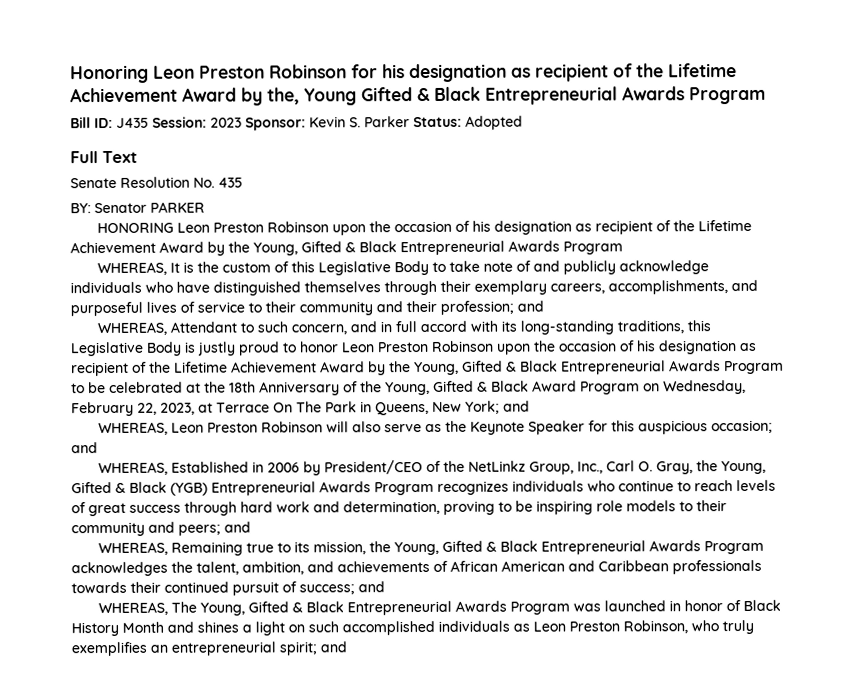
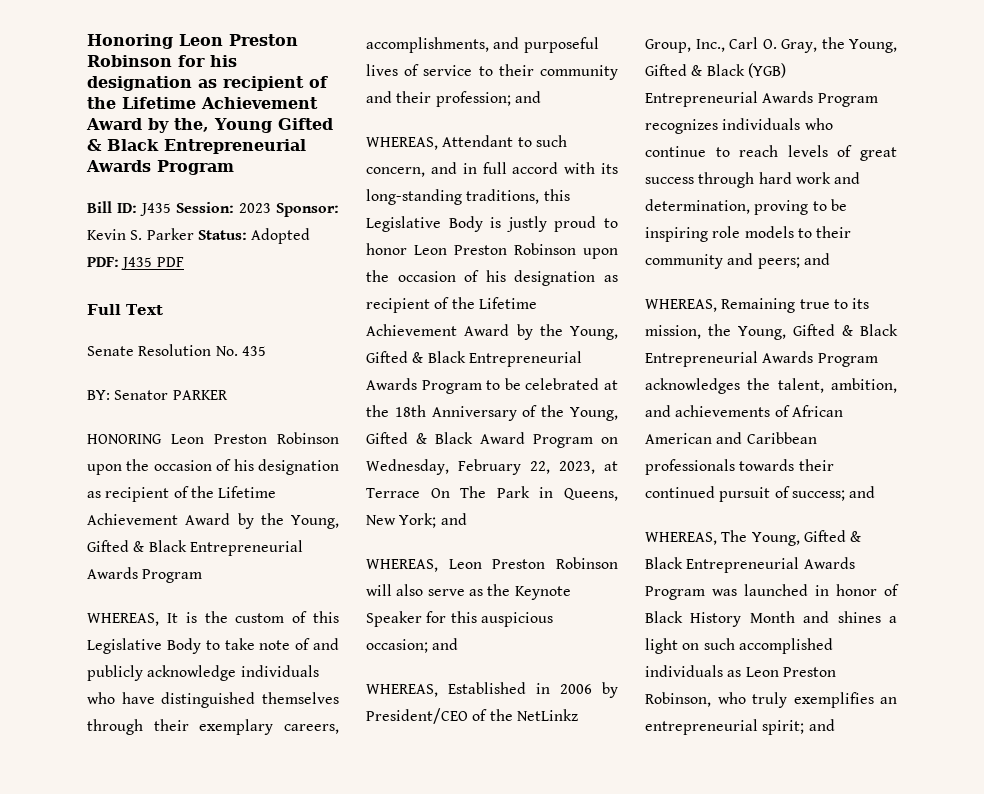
(523, 122) none -> [87,257,184,270] PDF: J435 PDF

